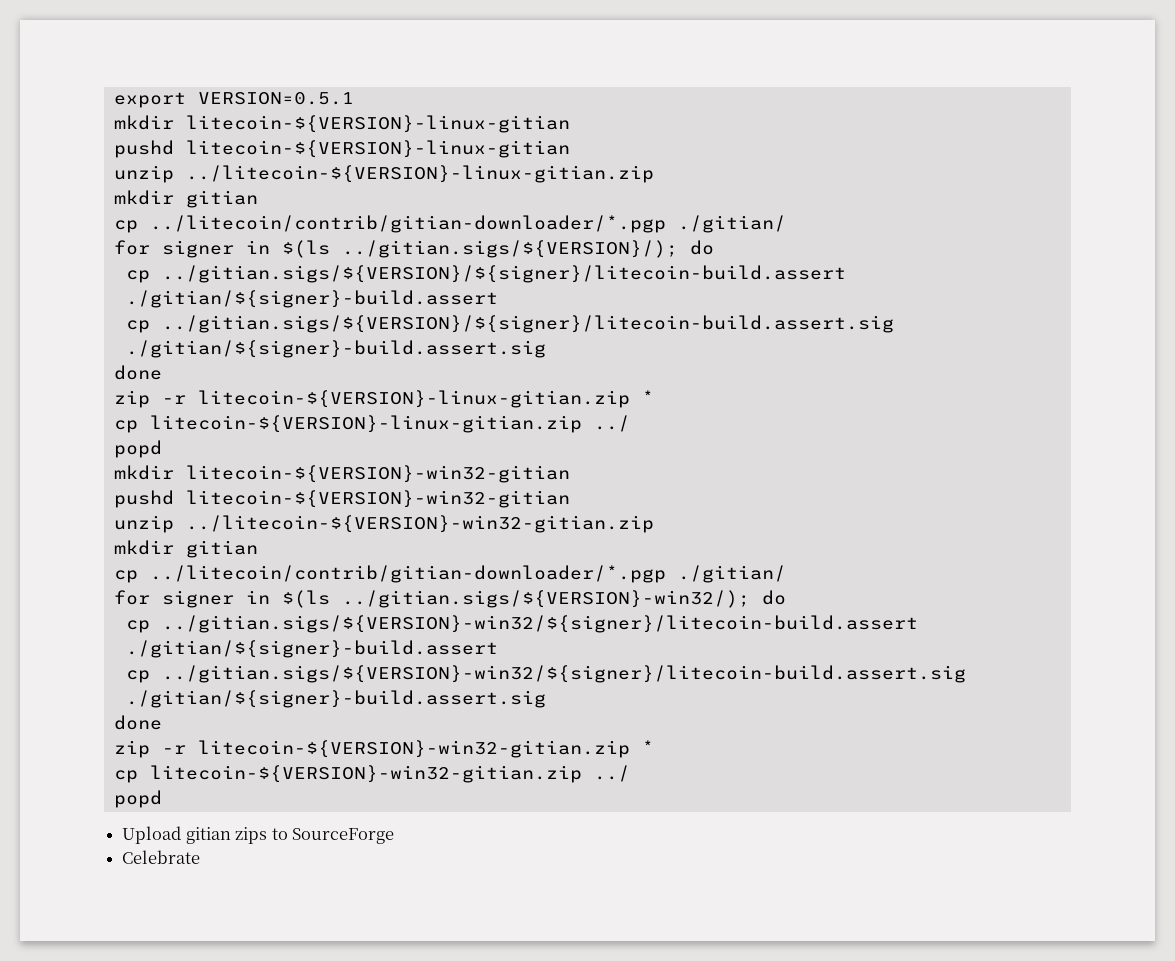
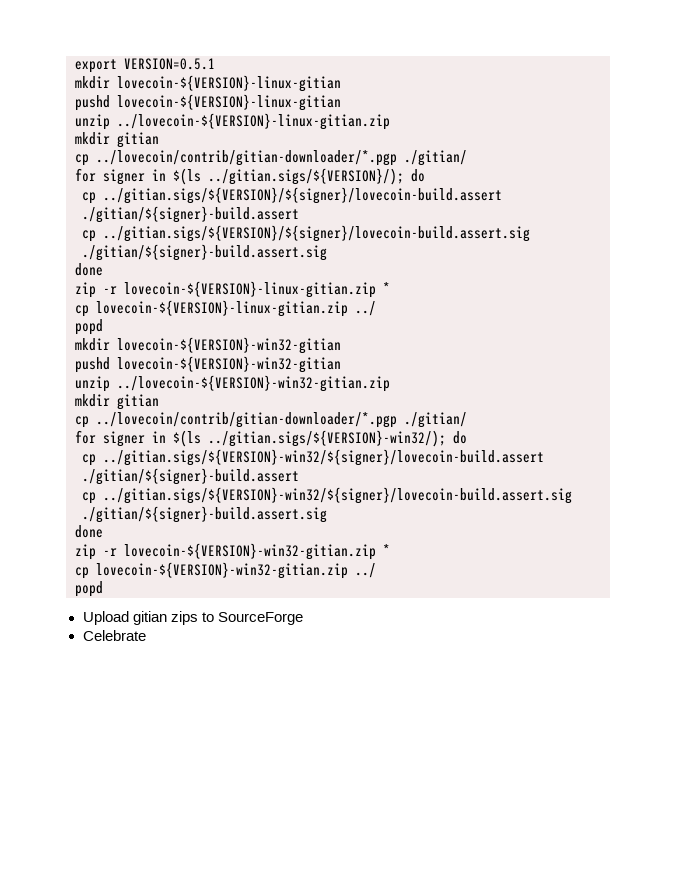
[185,115,570,133] [113,140,570,158] [113,165,654,183] [113,190,258,208] [113,215,666,233] litecoin-${VERSION}-linux-gitian // pushd litecoin-${VERSION}-linux-gitian // unzip ../litecoin-${VERSION}-linux-gitian.zip // mkdir gitian // cp ../litecoin/contrib/gitian-downloader/*.pgp -> [117,75,341,92] [75,94,341,111] [75,113,390,130] [75,132,159,148] [75,150,397,166] lovecoin-${VERSION}-linux-gitian // pushd lovecoin-${VERSION}-linux-gitian // unzip ../lovecoin-${VERSION}-linux-gitian.zip // mkdir gitian // cp ../lovecoin/contrib/gitian-downloader/*.pgp
[161,265,846,283] [125,290,498,308] [125,315,894,333] [125,340,546,358] [113,365,162,380] [113,390,654,408] [113,415,582,433] ../gitian.sigs/${VERSION}/${signer}/litecoin-build.assert ./gitian/${signer}-build.assert // cp ../gitian.sigs/${VERSION}/${signer}/litecoin-build.assert.sig ./gitian/${signer}-build.assert.sig // done // zip -r litecoin-${VERSION}-linux-gitian.zip * // cp litecoin-${VERSION}-linux-gitian.zip -> [103,187,502,204] [82,206,299,223] [82,225,530,242] [82,244,327,261] [75,263,103,276] [75,281,390,298] [75,300,348,317] ../gitian.sigs/${VERSION}/${signer}/lovecoin-build.assert ./gitian/${signer}-build.assert // cp ../gitian.sigs/${VERSION}/${signer}/lovecoin-build.assert.sig ./gitian/${signer}-build.assert.sig // done // zip -r lovecoin-${VERSION}-linux-gitian.zip * // cp lovecoin-${VERSION}-linux-gitian.zip
[185,465,570,483] [113,490,570,508] [113,515,654,533] [113,540,258,558] [113,565,666,583] litecoin-${VERSION}-win32-gitian // pushd litecoin-${VERSION}-win32-gitian // unzip ../litecoin-${VERSION}-win32-gitian.zip // mkdir gitian // cp ../litecoin/contrib/gitian-downloader/*.pgp -> [117,337,341,354] [75,356,341,373] [75,375,390,392] [75,394,159,410] [75,412,397,428] lovecoin-${VERSION}-win32-gitian // pushd lovecoin-${VERSION}-win32-gitian // unzip ../lovecoin-${VERSION}-win32-gitian.zip // mkdir gitian // cp ../lovecoin/contrib/gitian-downloader/*.pgp
[161,615,918,633] [125,640,498,658] [125,665,966,683] [125,690,546,708] [113,715,162,730] [113,740,654,758] [113,765,582,783] ../gitian.sigs/${VERSION}-win32/${signer}/litecoin-build.assert ./gitian/${signer}-build.assert // cp ../gitian.sigs/${VERSION}-win32/${signer}/litecoin-build.assert.sig ./gitian/${signer}-build.assert.sig // done // zip -r litecoin-${VERSION}-win32-gitian.zip * // cp litecoin-${VERSION}-win32-gitian.zip -> [103,449,544,466] [82,468,299,485] [82,487,572,504] [82,506,327,523] [75,525,103,538] [75,543,390,560] [75,562,348,579] ../gitian.sigs/${VERSION}-win32/${signer}/lovecoin-build.assert ./gitian/${signer}-build.assert // cp ../gitian.sigs/${VERSION}-win32/${signer}/lovecoin-build.assert.sig ./gitian/${signer}-build.assert.sig // done // zip -r lovecoin-${VERSION}-win32-gitian.zip * // cp lovecoin-${VERSION}-win32-gitian.zip

